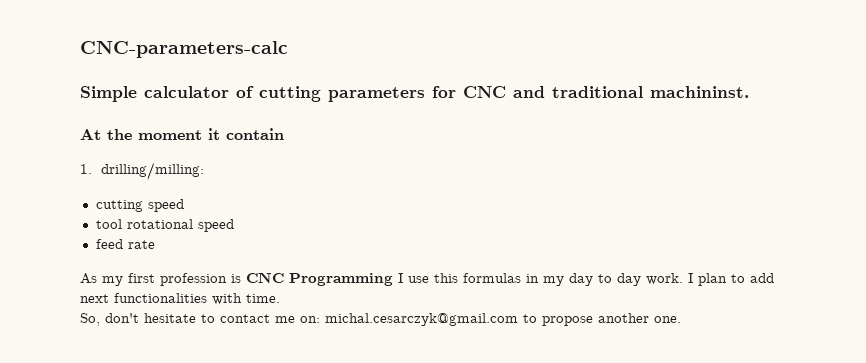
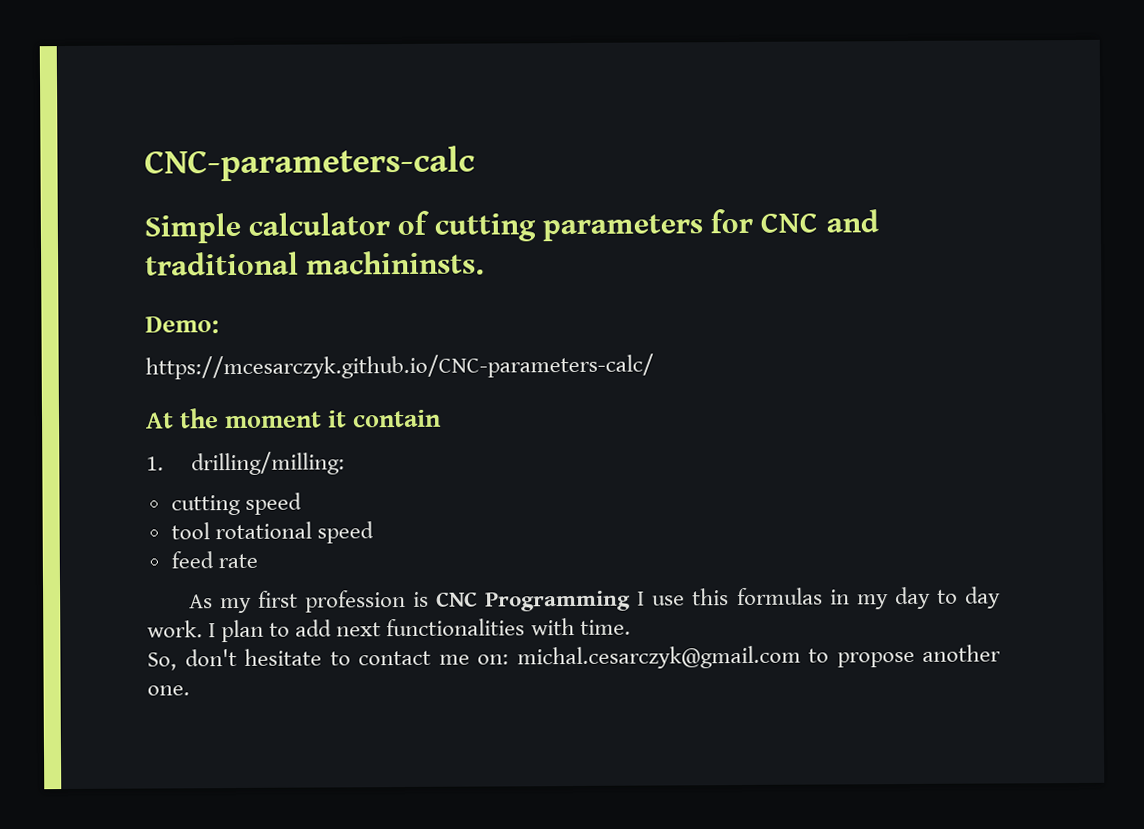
[650,86,749,98] machininst. -> [306,250,486,276] [145,316,219,334] [145,353,654,380] machininsts. // Demo: // https://mcesarczyk.github.io/CNC-parameters-calc/

